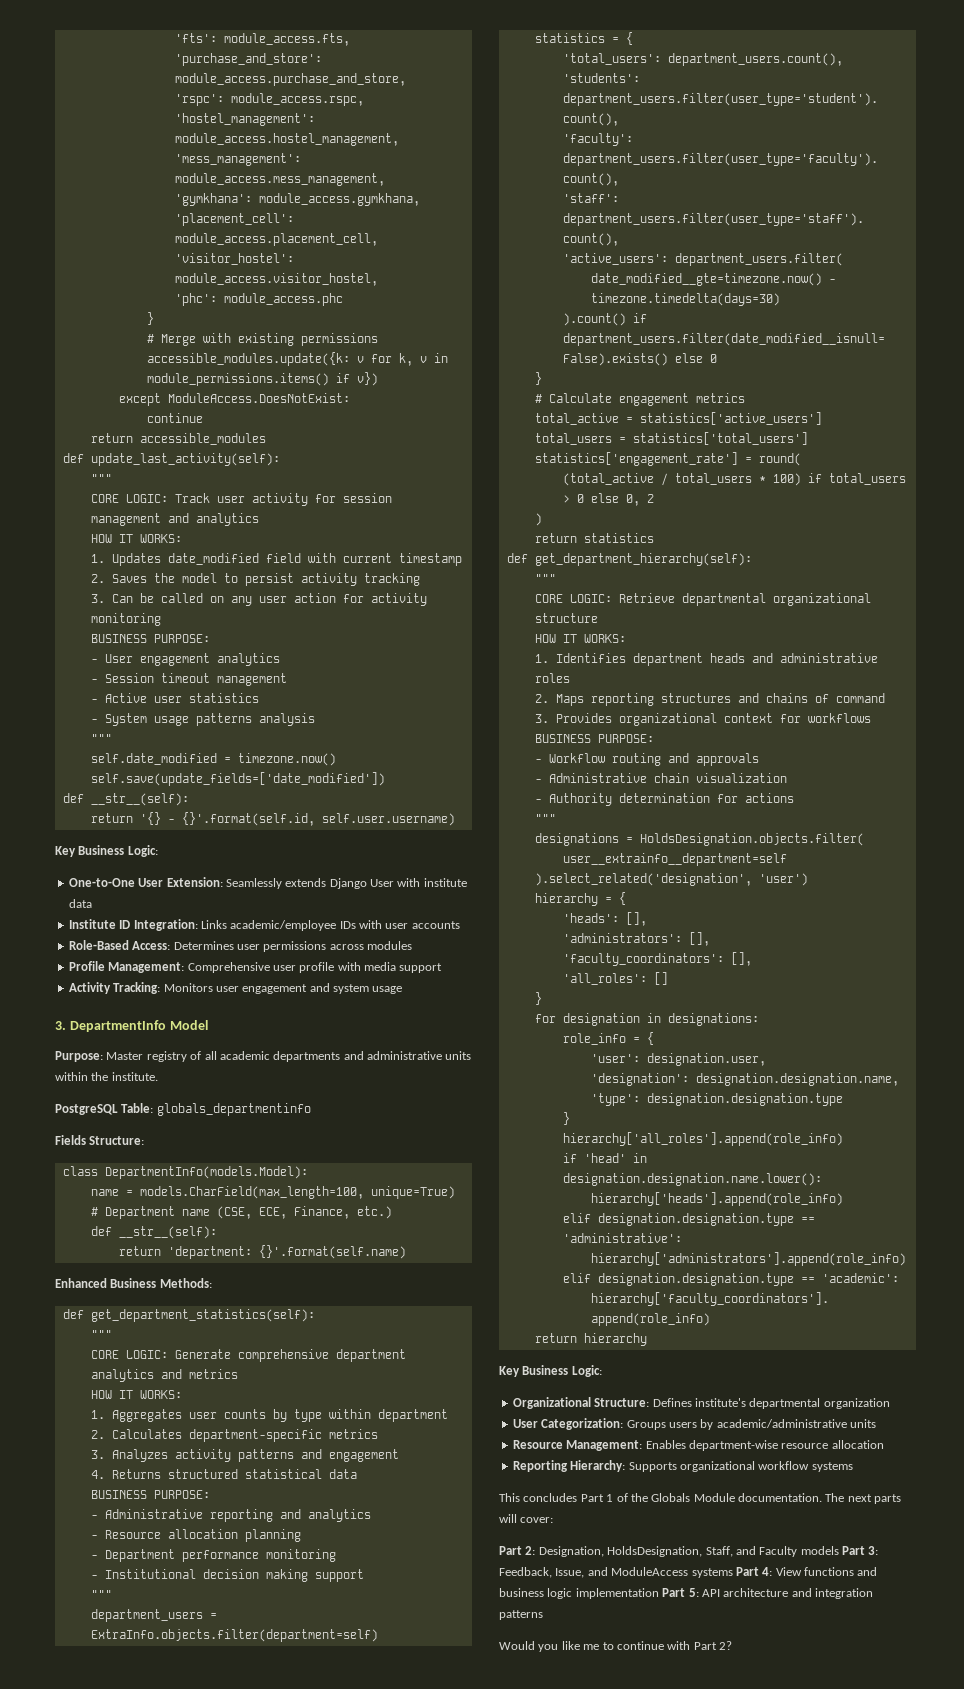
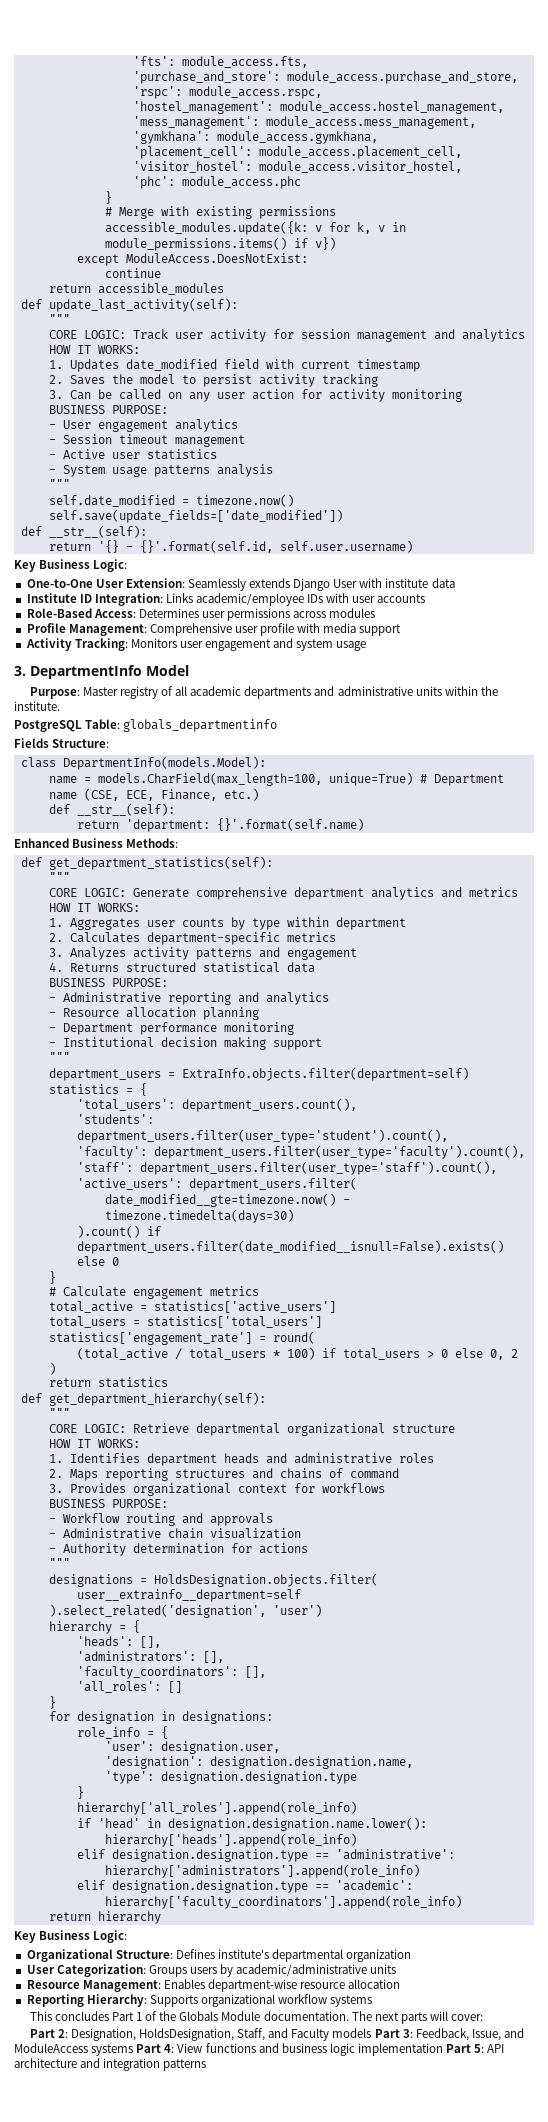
[499,1641,732,1652] // Would you like me to continue with Part 2? -> (207, 2065) none

